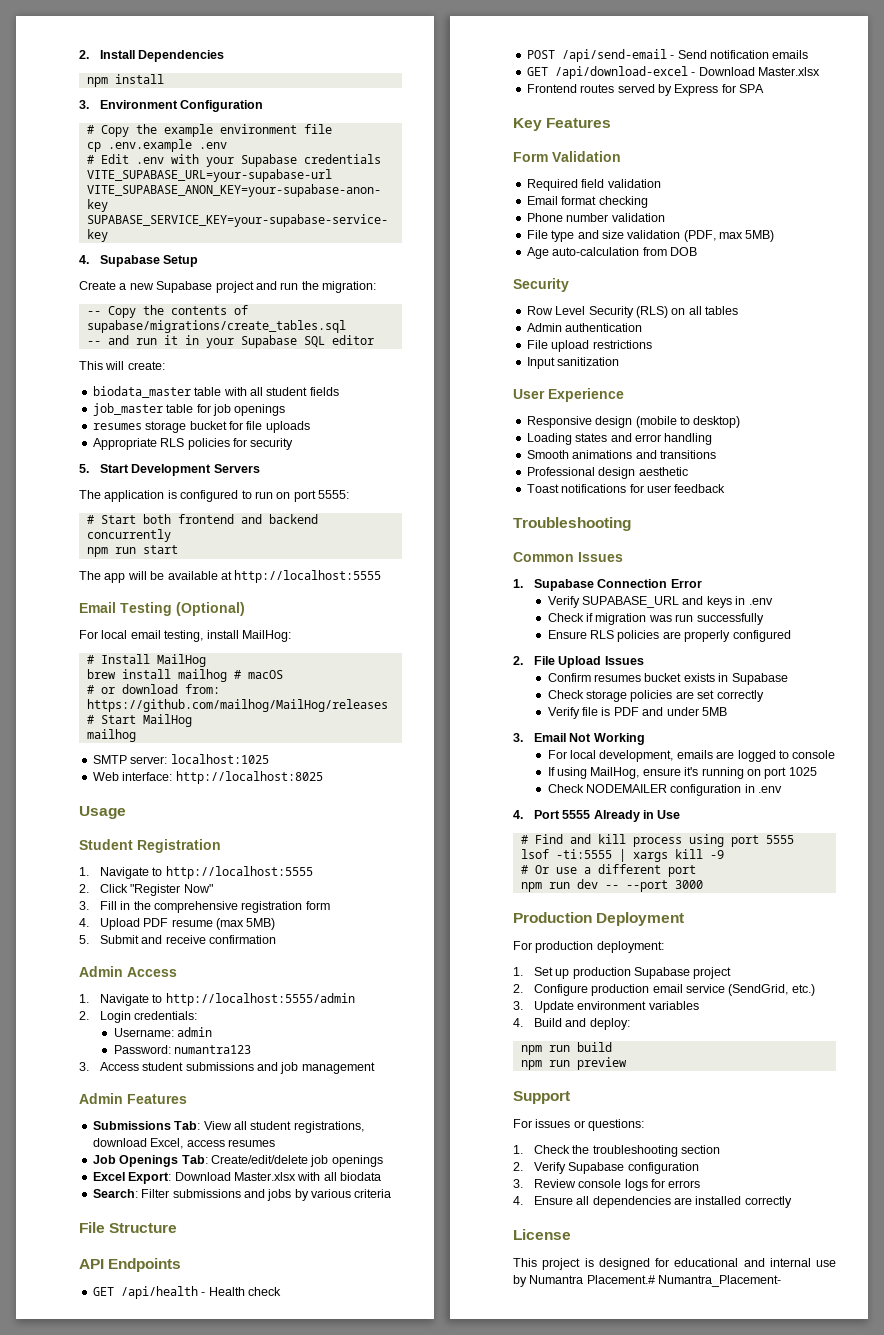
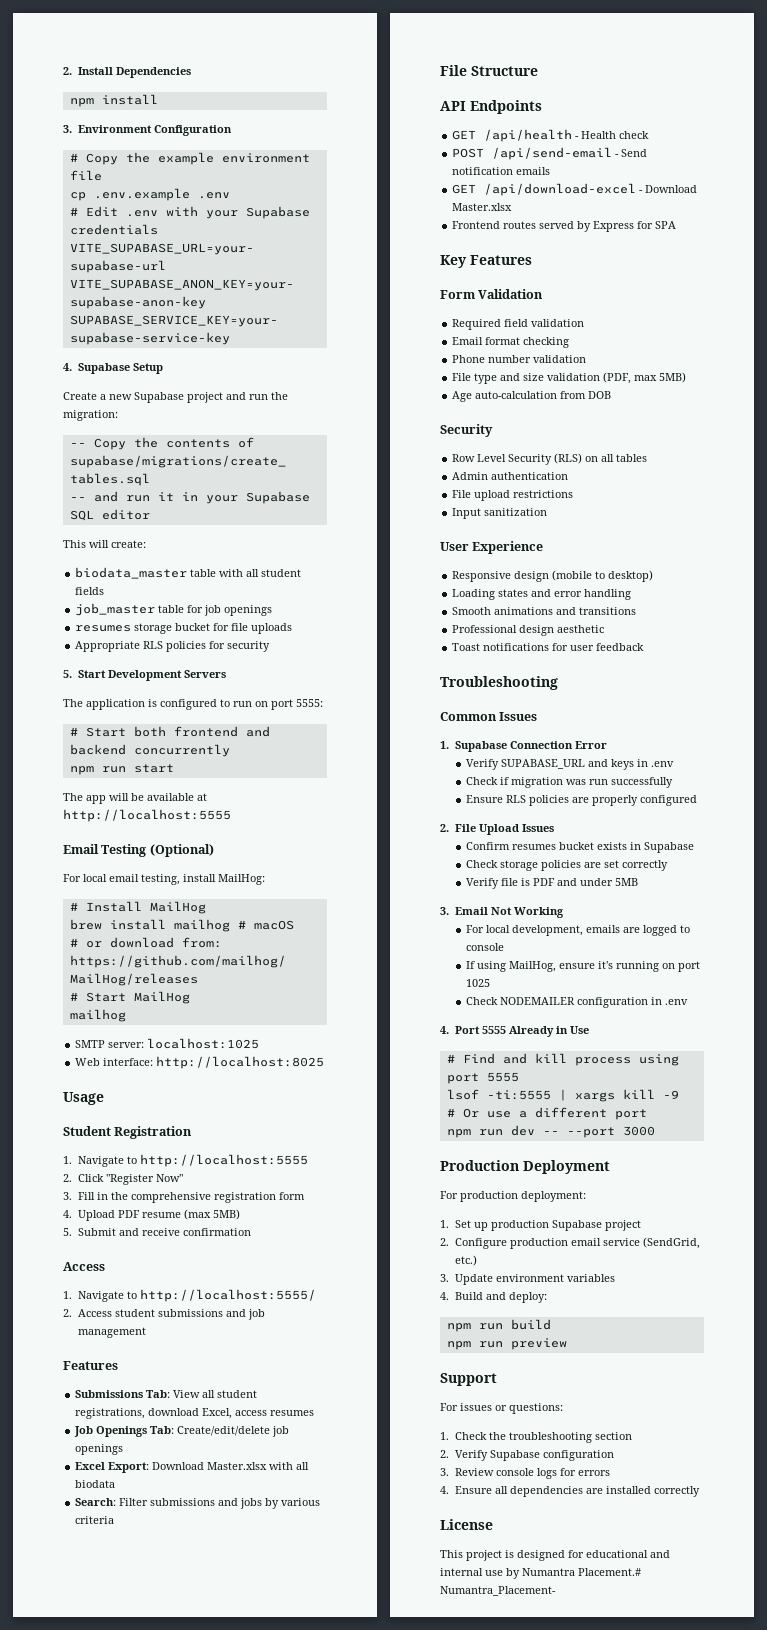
[79,966,123,977] Admin -> (251, 1232) none
[165,993,355,1006] [79,1011,198,1023] [113,1027,213,1037] [113,1045,252,1054] [79,1062,89,1071] http://localhost:5555/admin // 2. Login credentials: // Username: admin // Password: numantra123 // 3. -> [139,1289,316,1302] [63,1309,72,1317] http://localhost:5555/ // 2.
[79,1093,123,1104] Admin -> (146, 1332) none

